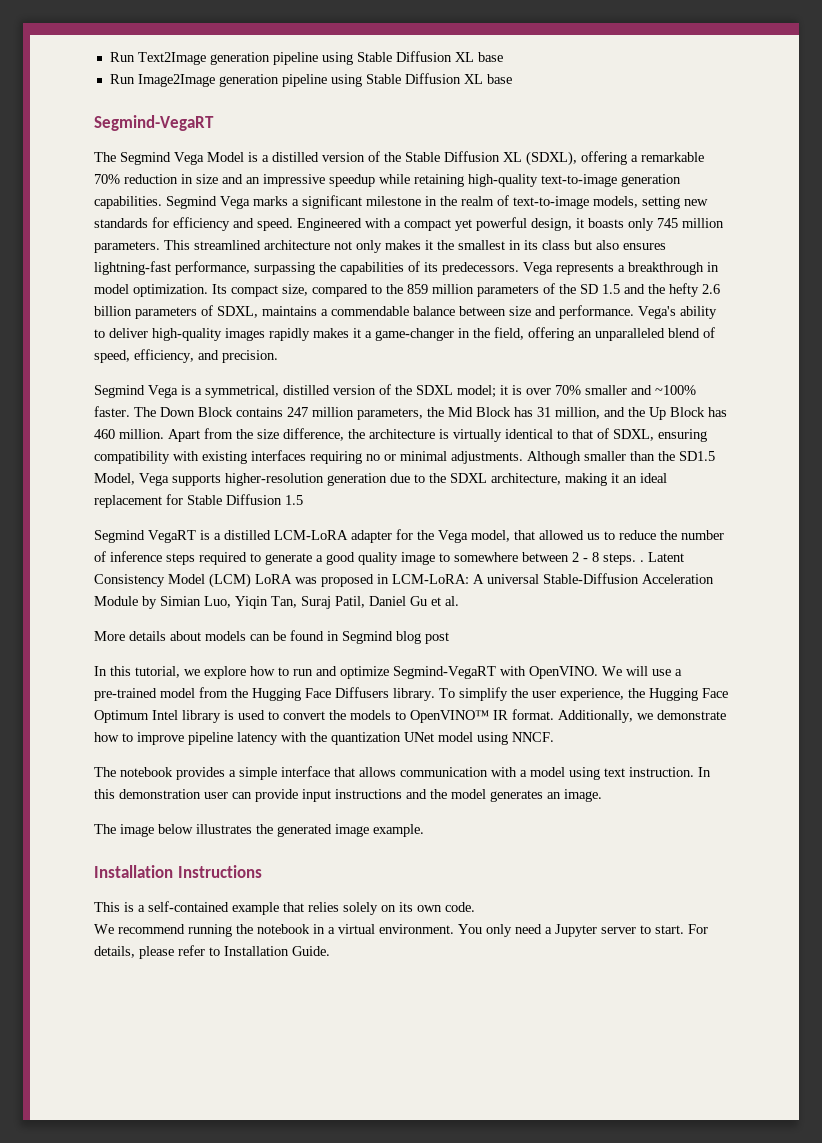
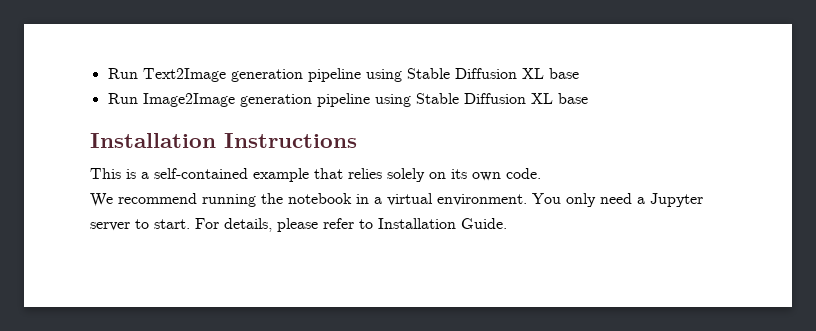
[94,115,214,131] [94,151,704,166] [94,174,681,187] [94,195,708,209] [94,217,724,231] [94,240,666,253] [94,261,719,275] [94,283,720,297] [94,305,717,319] [94,327,715,341] [94,349,278,363] [94,384,696,398] [94,406,727,420] [94,428,707,442] [94,450,715,464] [94,473,667,486] [94,494,303,508] [94,529,724,543] [94,551,684,565] [94,573,714,588] [94,596,459,609] [94,630,449,644] [94,666,682,679] [94,687,728,701] [94,709,726,723] [94,732,554,745] [94,766,711,780] [94,789,602,802] [94,824,424,837] // Segmind-VegaRT // The Segmind Vega Model is a distilled version of the Stable Diffusion XL (SDXL), offering a remarkable 70% reduction in size and an impressive speedup while retaining high-quality text-to-image generation capabilities. Segmind Vega marks a significant milestone in the realm of text-to-image models, setting new standards for efficiency and speed. Engineered with a compact yet powerful design, it boasts only 745 million parameters. This streamlined architecture not only makes it the smallest in its class but also ensures lightning-fast performance, surpassing the capabilities of its predecessors. Vega represents a breakthrough in model optimization. Its compact size, compared to the 859 million parameters of the SD 1.5 and the hefty 2.6 billion parameters of SDXL, maintains a commendable balance between size and performance. Vega's ability to deliver high-quality images rapidly makes it a game-changer in the field, offering an unparalleled blend of speed, efficiency, and precision. // Segmind Vega is a symmetrical, distilled version of the SDXL model; it is over 70% smaller and ~100% faster. The Down Block contains 247 million parameters, the Mid Block has 31 million, and the Up Block has 460 million. Apart from the size difference, the architecture is virtually identical to that of SDXL, ensuring compatibility with existing interfaces requiring no or minimal adjustments. Although smaller than the SD1.5 Model, Vega supports higher-resolution generation due to the SDXL architecture, making it an ideal replacement for Stable Diffusion 1.5 // Segmind VegaRT is a distilled LCM-LoRA adapter for the Vega model, that allowed us to reduce the number of inference steps required to generate a good quality image to somewhere between 2 - 8 steps. . Latent Consistency Model (LCM) LoRA was proposed in LCM-LoRA: A universal Stable-Diffusion Acceleration Module by Simian Luo, Yiqin Tan, Suraj Patil, Daniel Gu et al. // More details about models can be found in Segmind blog post // In this tutorial, we explore how to run and optimize Segmind-VegaRT with OpenVINO. We will use a pre-trained model from the Hugging Face Diffusers library. To simplify the user experience, the Hugging Face Optimum Intel library is used to convert the models to OpenVINO™ IR format. Additionally, we demonstrate how to improve pipeline latency with the quantization UNet model using NNCF. // The notebook provides a simple interface that allows communication with a model using text instruction. In this demonstration user can provide input instructions and the model generates an image. // The image below illustrates the generated image example. -> (588, 98) none

